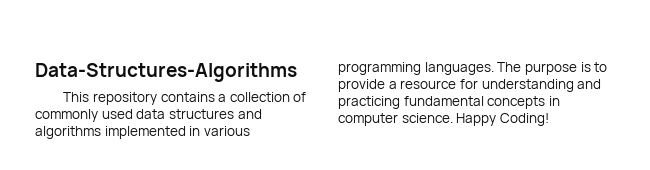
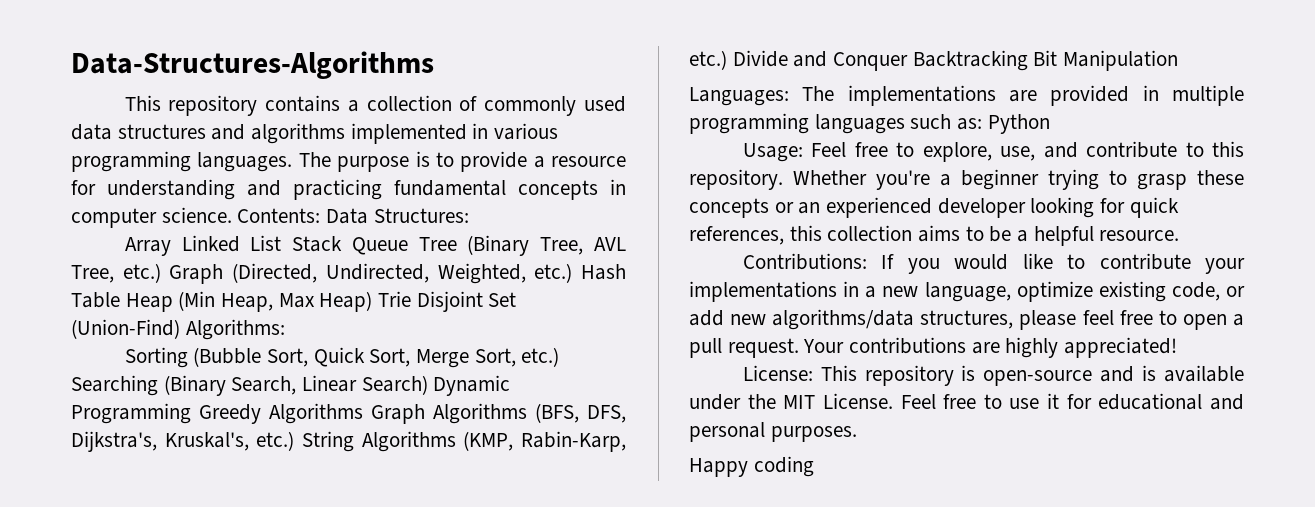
[456,113,549,126] Happy Coding! -> [237,208,469,224] [124,235,626,256] [71,263,626,284] [71,291,517,312] [71,319,285,340] [124,347,560,368] [71,375,511,396] [71,403,626,424] [71,431,626,452] [689,50,1179,71] [689,85,1244,106] [689,113,1050,134] [742,141,1244,162] [689,169,1244,190] [689,197,1179,218] [689,225,1180,246] [742,253,1245,274] [689,281,1245,302] [689,309,1244,330] [689,337,1178,358] [742,365,1244,386] [689,393,1244,410] [689,422,857,442] [689,456,814,477] Contents: Data Structures: // Array Linked List Stack Queue Tree (Binary Tree, AVL Tree, etc.) Graph (Directed, Undirected, Weighted, etc.) Hash Table Heap (Min Heap, Max Heap) Trie Disjoint Set (Union-Find) Algorithms: // Sorting (Bubble Sort, Quick Sort, Merge Sort, etc.) Searching (Binary Search, Linear Search) Dynamic Programming Greedy Algorithms Graph Algorithms (BFS, DFS, Dijkstra's, Kruskal's, etc.) String Algorithms (KMP, Rabin-Karp, etc.) Divide and Conquer Backtracking Bit Manipulation // Languages: The implementations are provided in multiple programming languages such as: Python // Usage: Feel free to explore, use, and contribute to this repository. Whether you're a beginner trying to grasp these concepts or an experienced developer looking for quick references, this collection aims to be a helpful resource. // Contributions: If you would like to contribute your implementations in a new language, optimize existing code, or add new algorithms/data structures, please feel free to open a pull request. Your contributions are highly appreciated! // License: This repository is open-source and is available under the MIT License. Feel free to use it for educational and personal purposes. // Happy coding

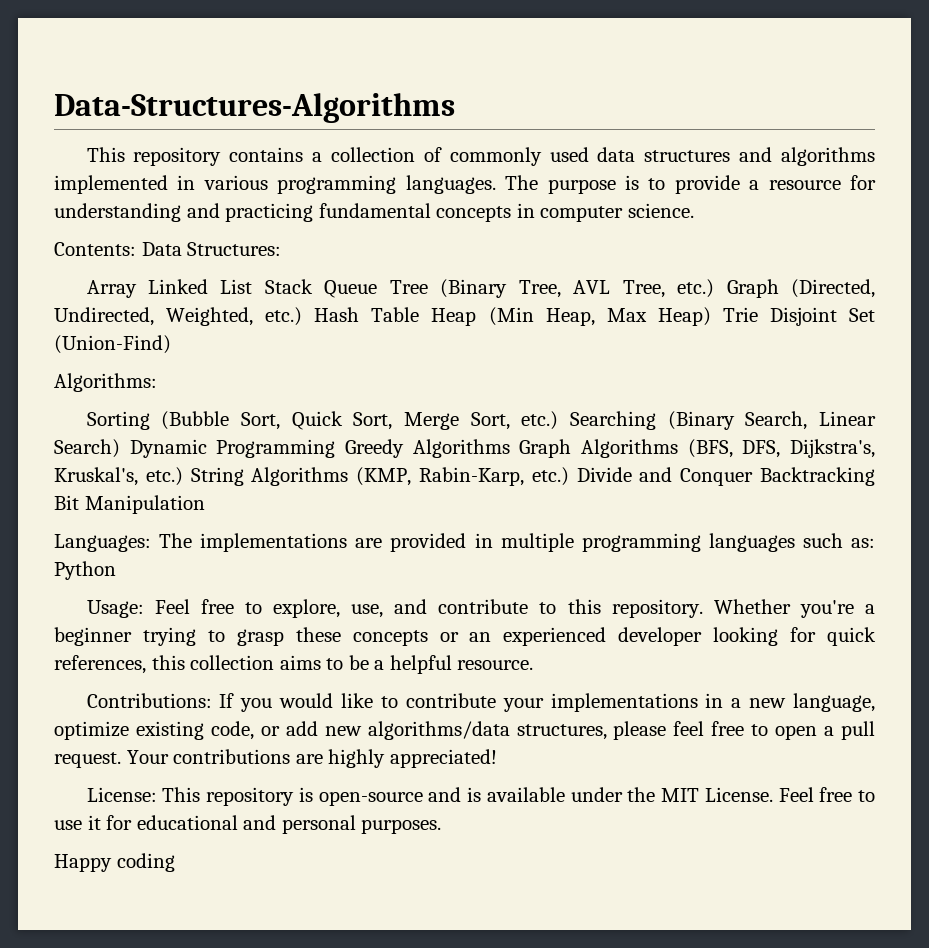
(232, 215) none -> (694, 210) //
(180, 329) none -> (171, 344) //

